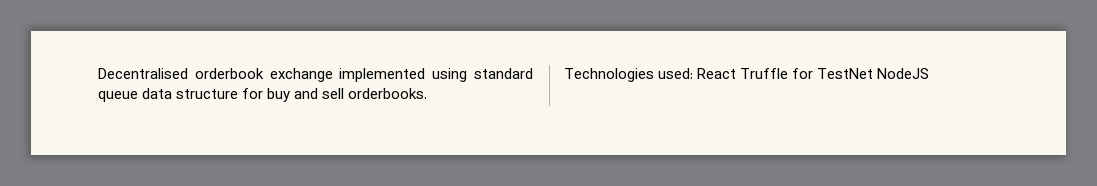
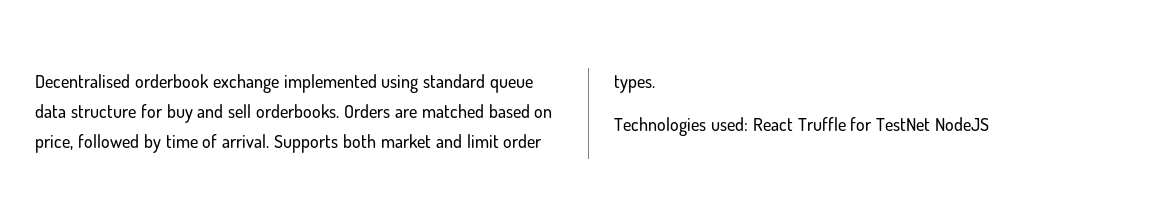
(428, 93) none -> [344,104,553,118] [35,134,543,153] [614,75,655,93] Orders are matched based on price, followed by time of arrival. Supports both market and limit order types.

